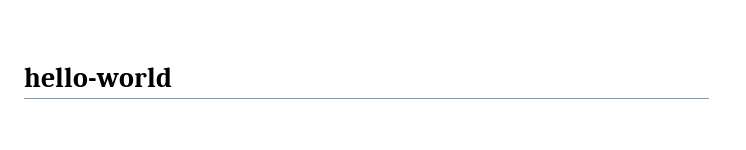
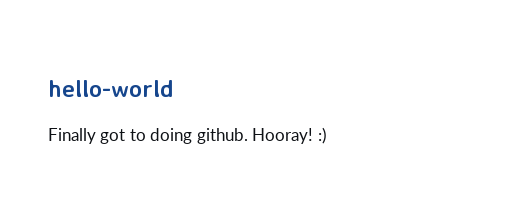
(172, 77) none -> [48,127,327,144] // Finally got to doing github. Hooray! :)

